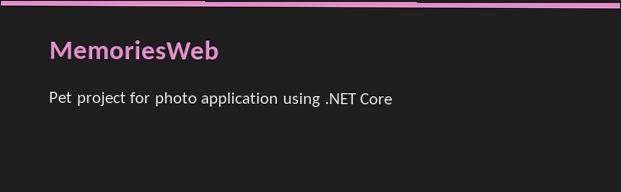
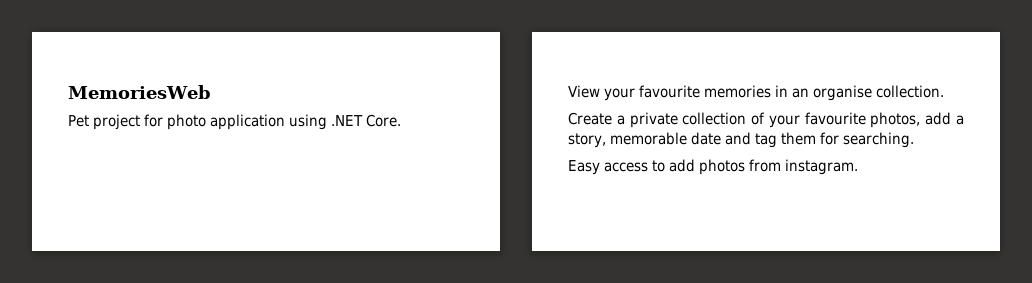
[359,93,394,105] Core -> [366,114,402,127] [568,85,945,101] [568,112,964,128] [568,132,915,148] [568,159,859,175] Core. // View your favourite memories in an organise collection. // Create a private collection of your favourite photos, add a story, memorable date and tag them for searching. // Easy access to add photos from instagram.

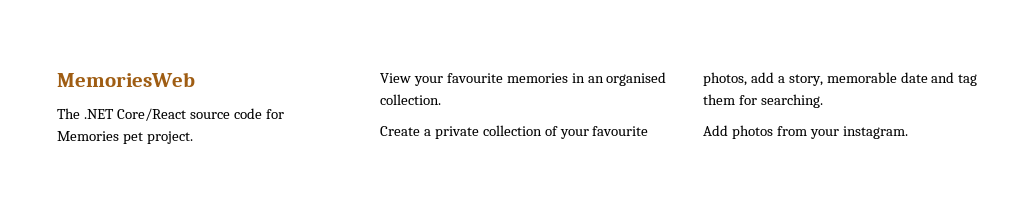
[68,114,402,130] Pet project for photo application using .NET Core. -> [57,108,284,121] [57,131,193,144] The .NET Core/React source code for Memories pet project.
[813,85,873,101] organise -> [606,72,667,86] organised
[568,159,696,175] Easy access to add -> [703,125,728,136] Add
(782, 165) none -> [809,129,839,139] your

